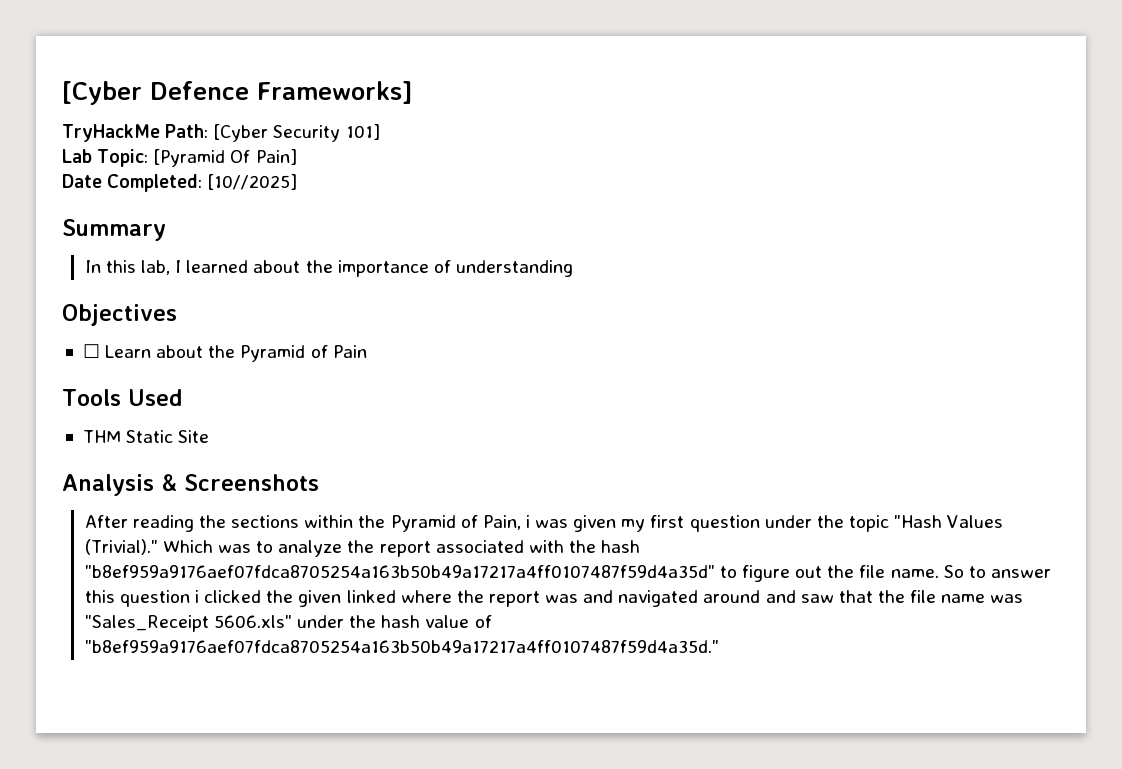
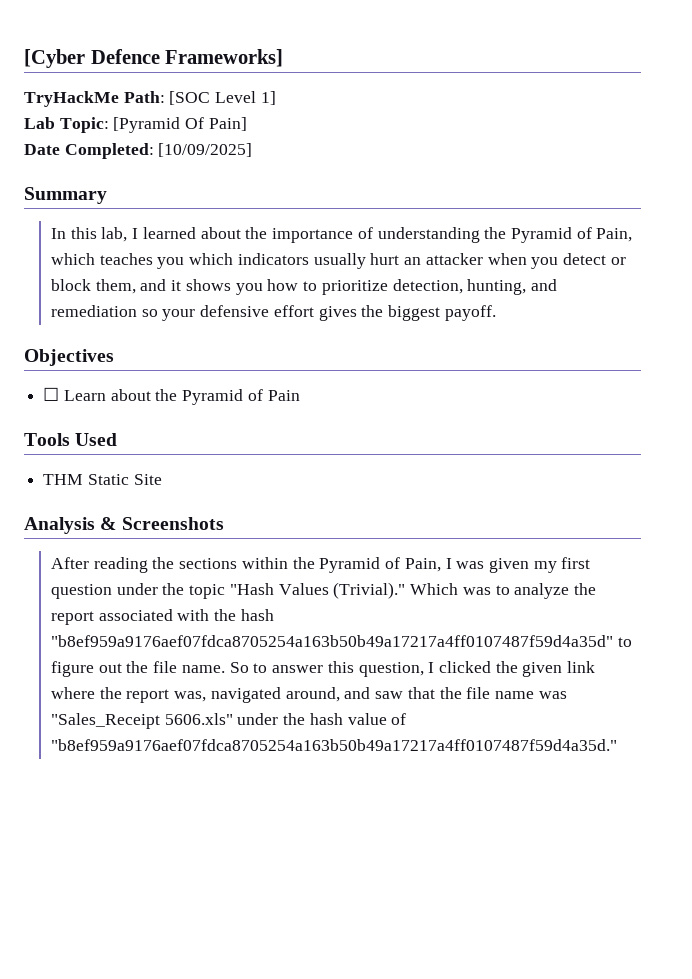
[213,124,380,142] [Cyber Security 101] -> [169,91,276,105] [SOC Level 1]
[207,174,298,190] [10//2025] -> [158,143,253,157] [10/09/2025]
(573, 268) none -> [484,227,633,243] [50,253,626,269] [50,279,557,295] [50,305,496,321] the Pyramid of Pain, which teaches you which indicators usually hurt an attacker when you detect or block them, and it shows you how to prioritize detection, hunting, and remediation so your defensive effort gives the biggest payoff.
[525,515,530,528] i -> [445,558,452,569] I
[119,590,200,607] question i -> [358,662,435,677] question, I
[346,590,396,603] linked -> [567,661,596,673] link
[545,590,761,607] was and navigated around -> [174,687,340,703] was, navigated around,

